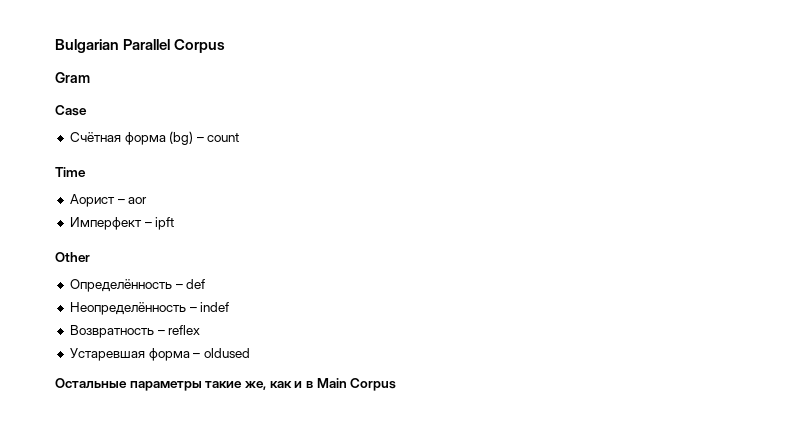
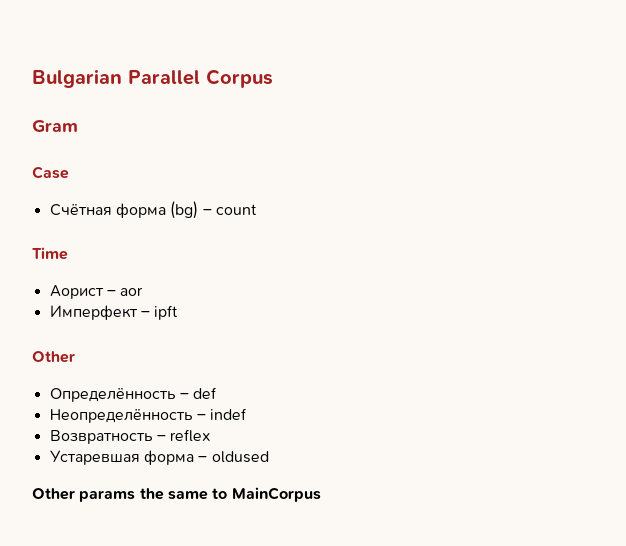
[55,378,397,391] Остальные параметры такие же, как и в Main Corpus -> [32,487,321,502] Other params the same to MainCorpus

